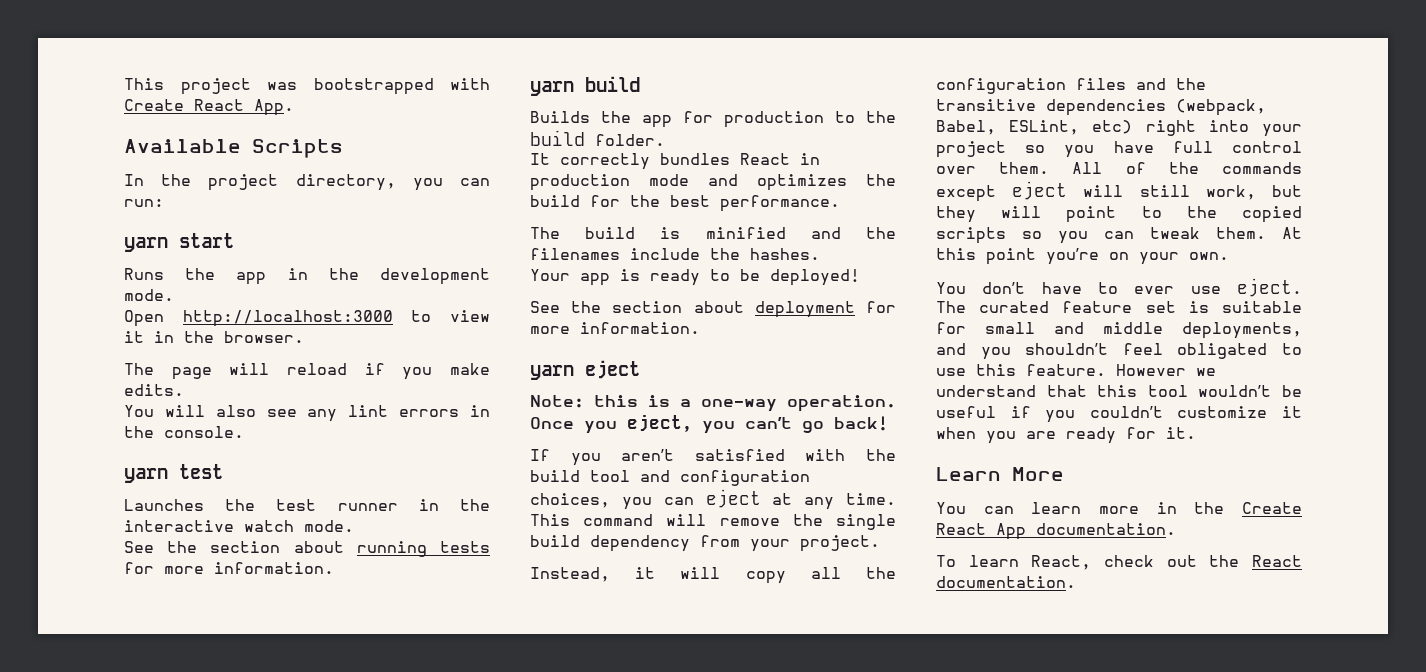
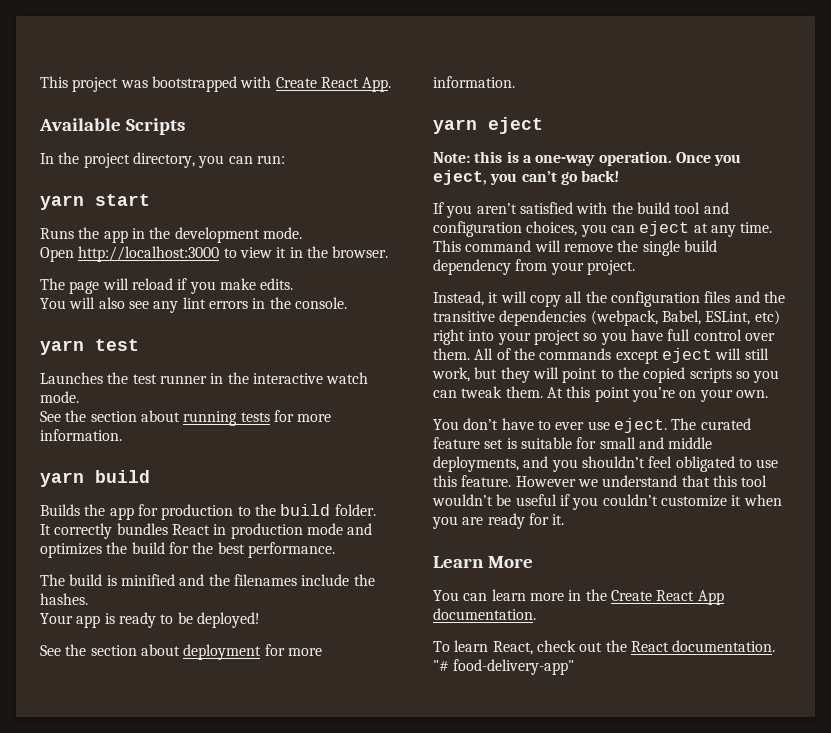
(1076, 582) none -> [433,659,575,675] "# food-delivery-app"

